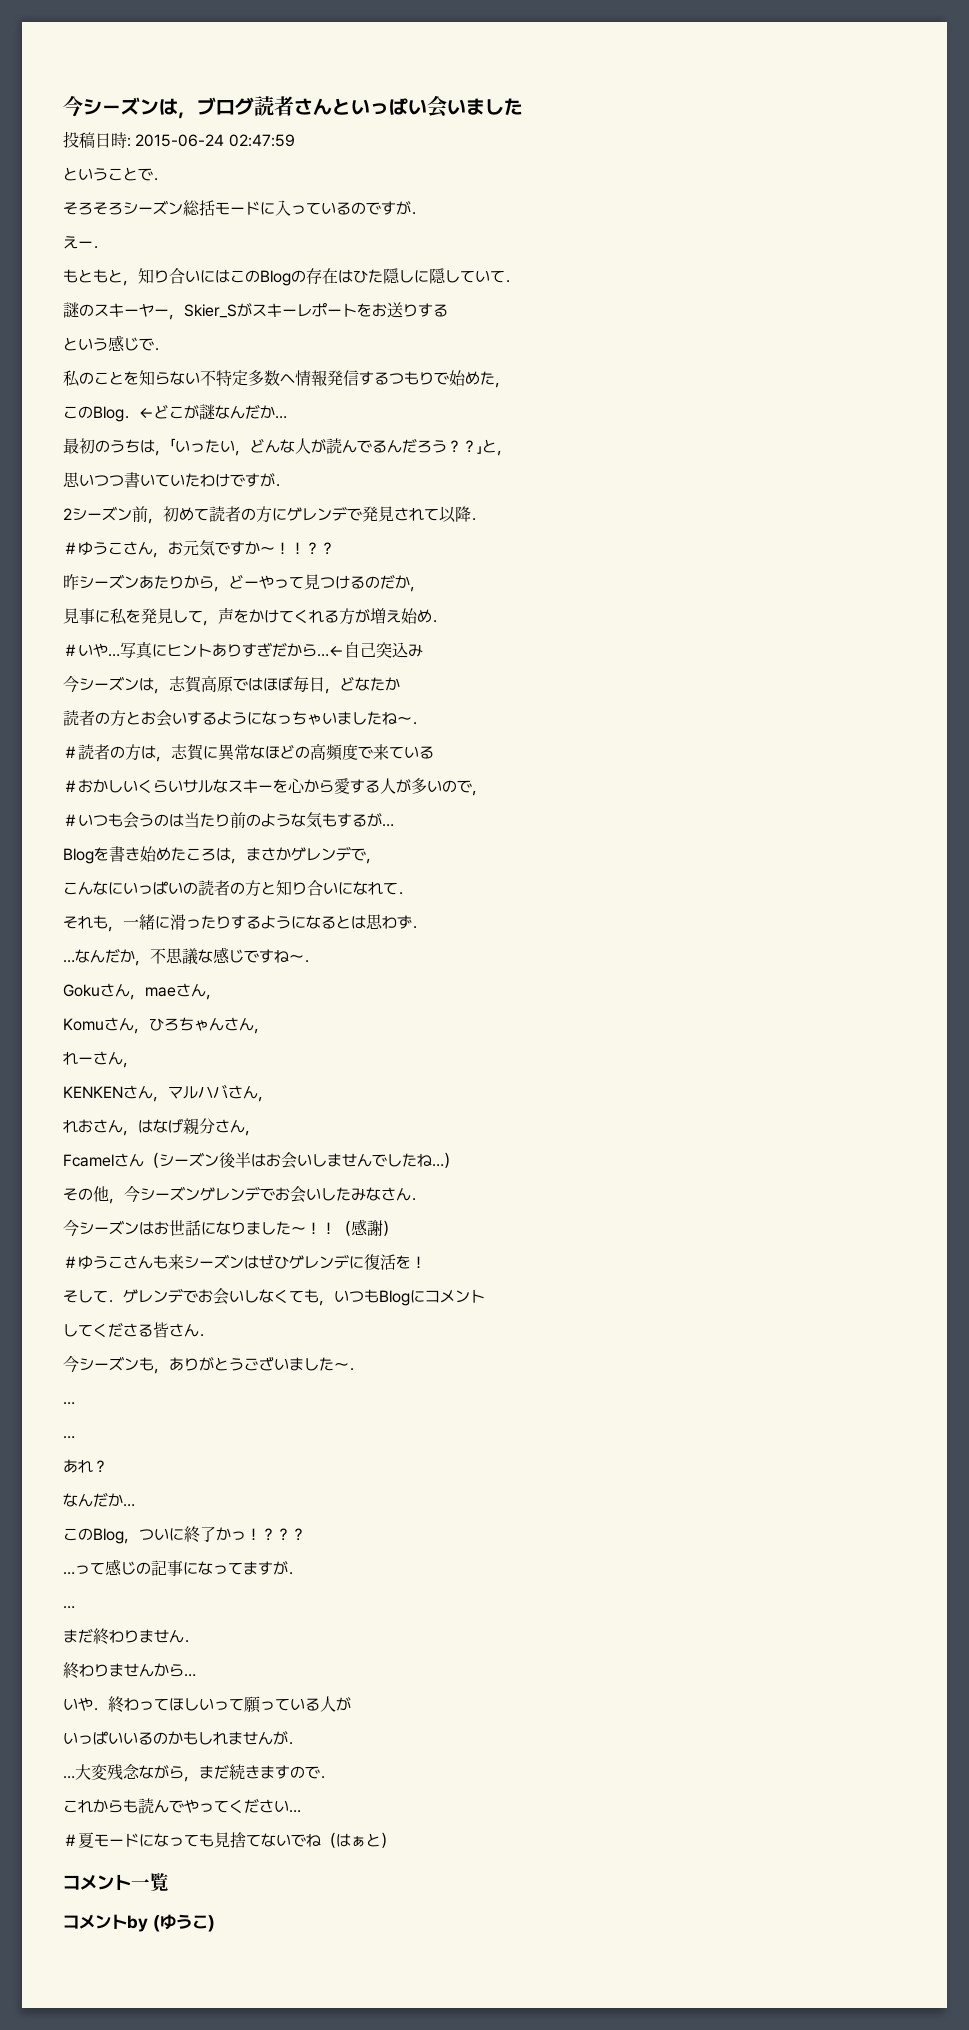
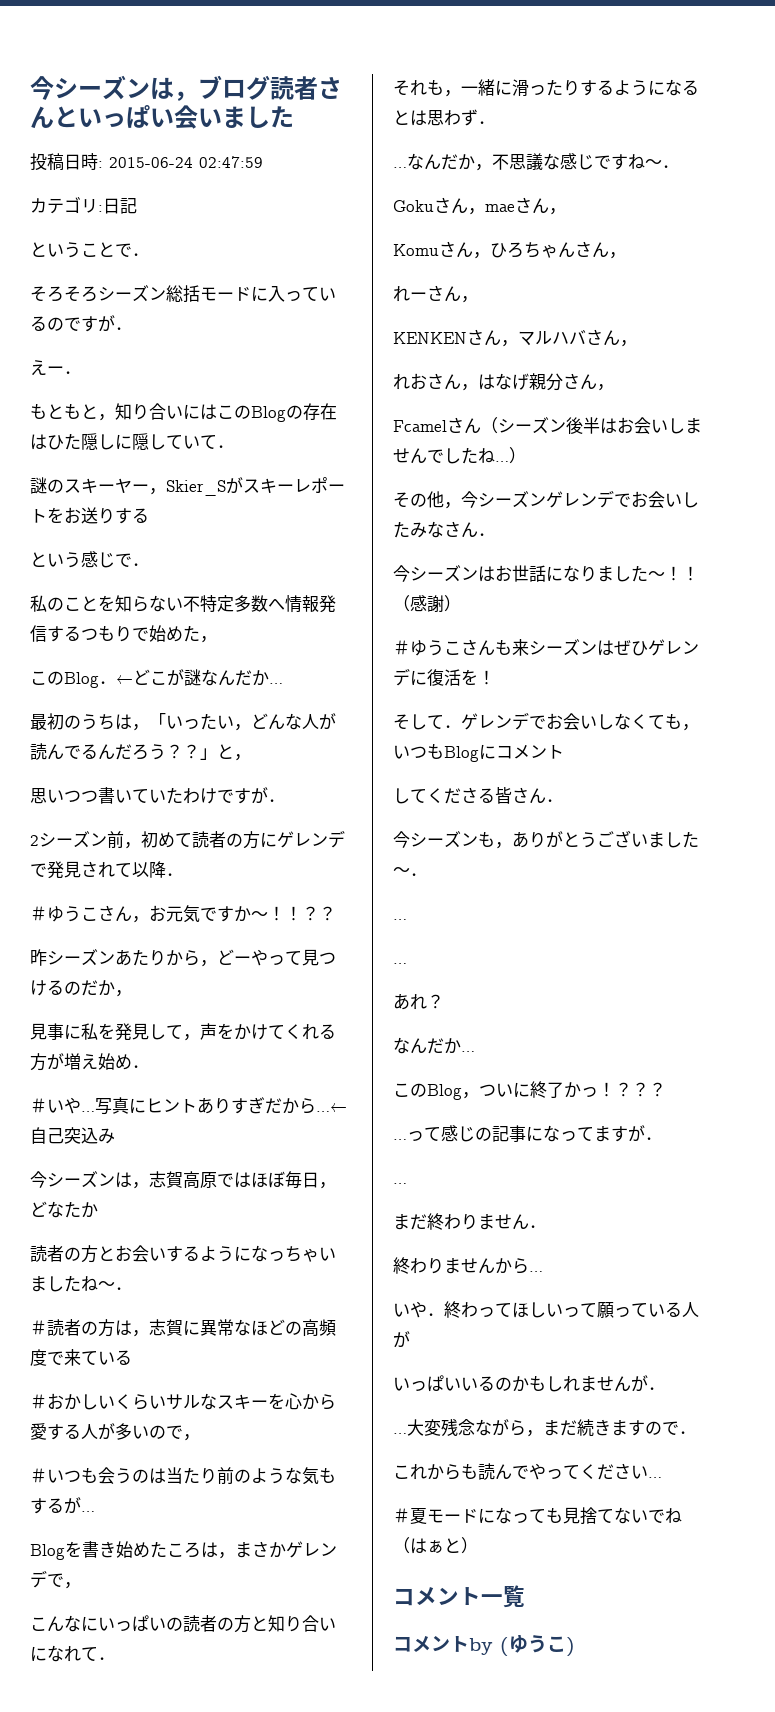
(295, 140) none -> [30,196,137,214] // カテゴリ:日記

